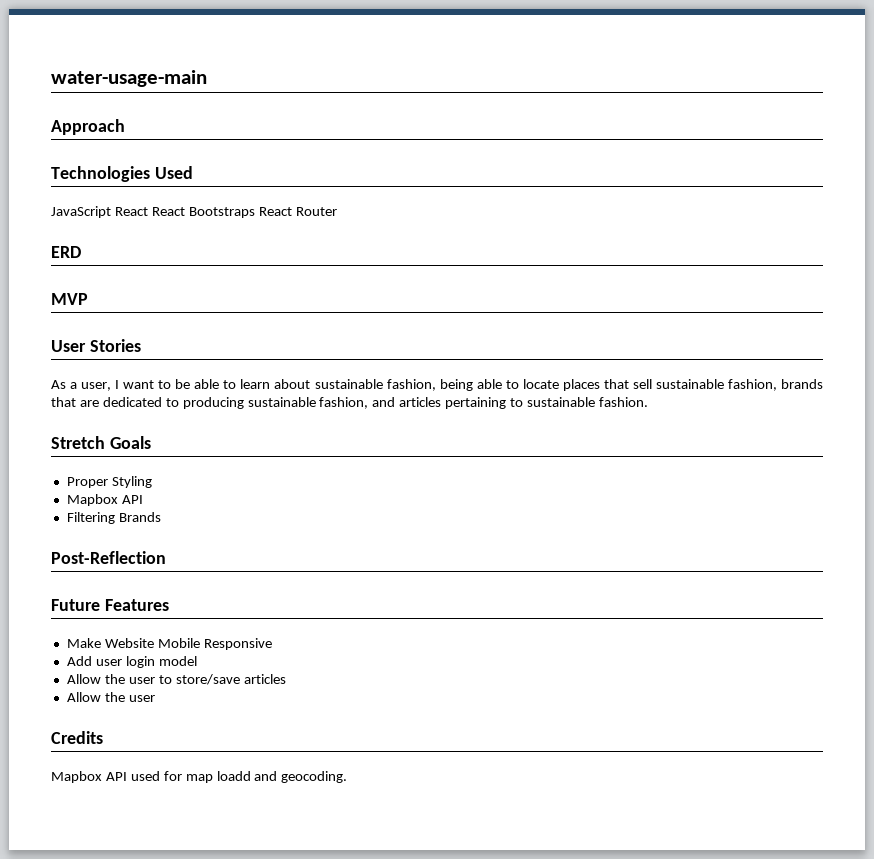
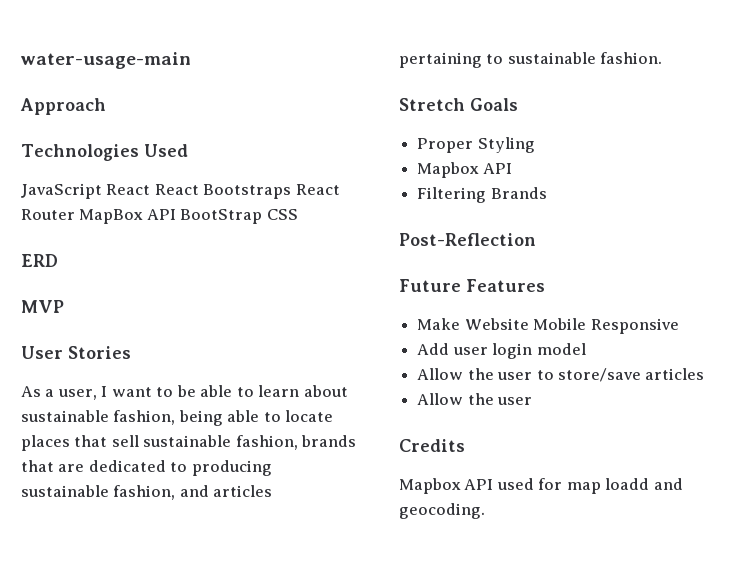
(337, 211) none -> [79,209,298,224] MapBox API BootStrap CSS

